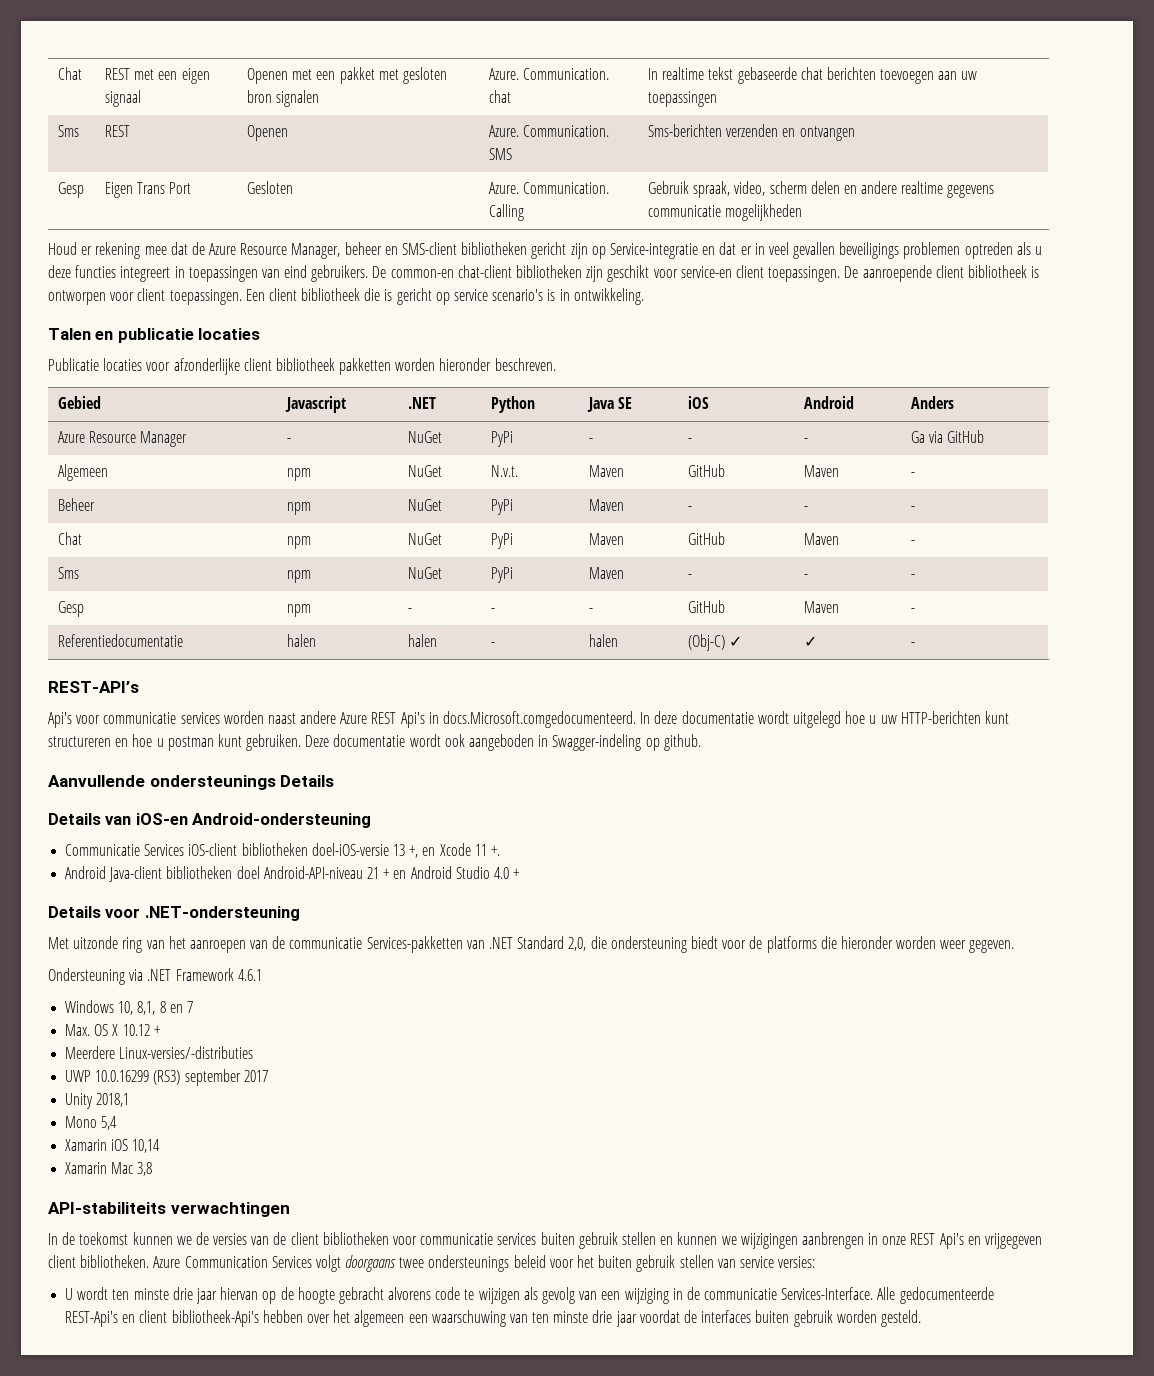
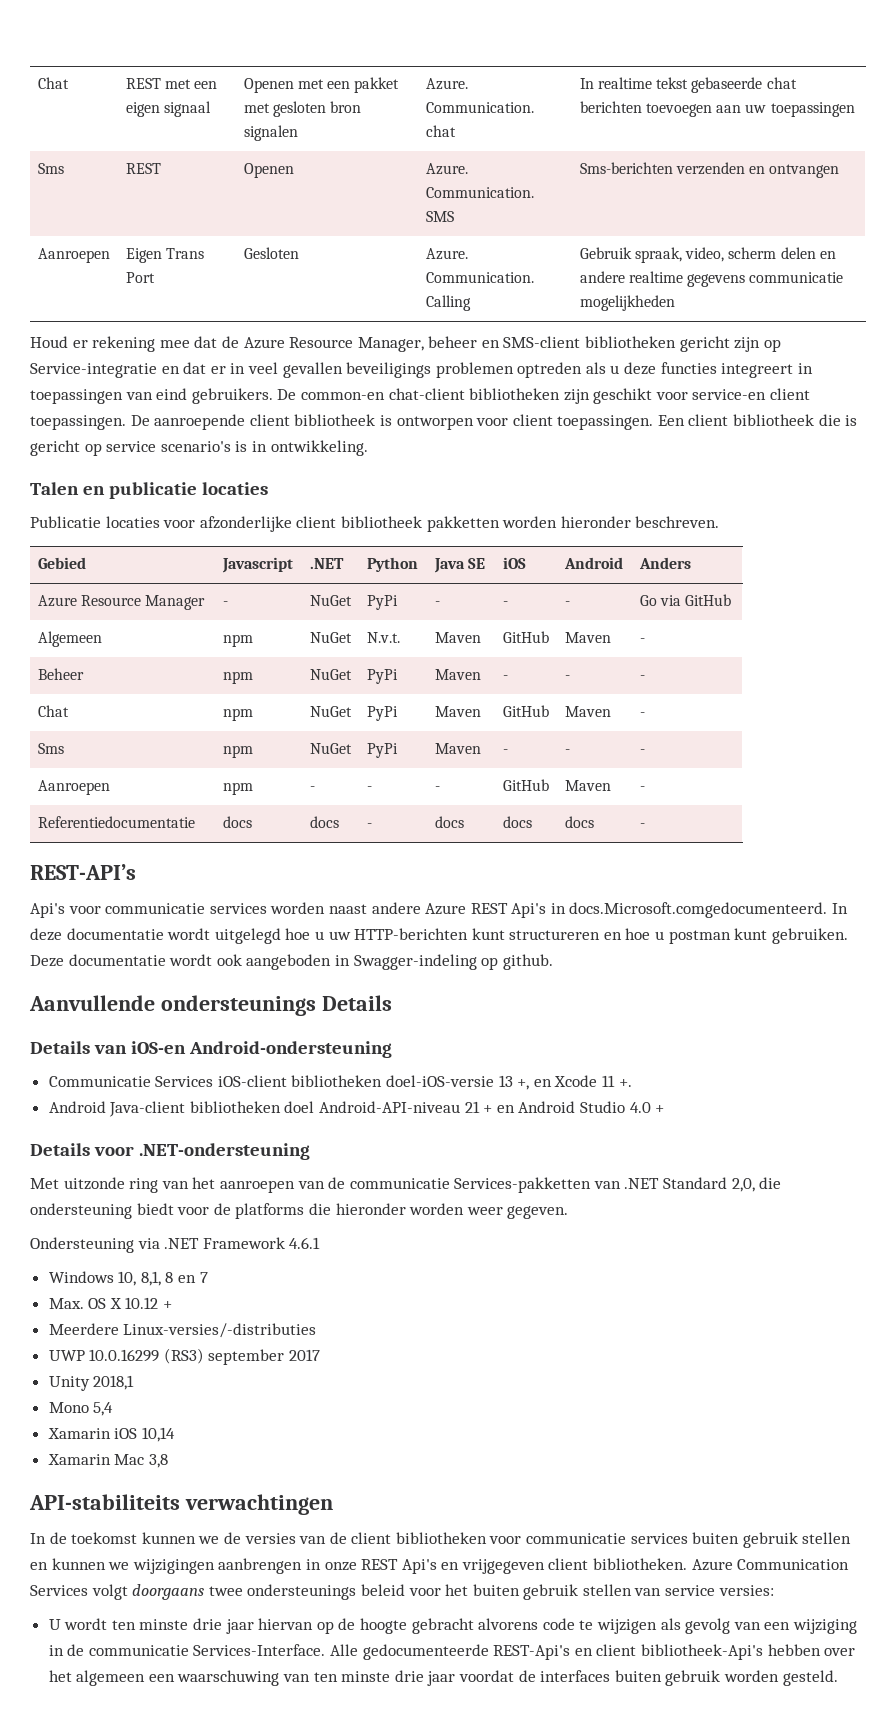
[58,182,85,198] Gesp -> [37,248,110,263] Aanroepen
[911,431,926,443] Ga -> [639,595,657,606] Go
[58,601,85,617] Gesp -> [37,780,110,795] Aanroepen
[287,634,317,647] [408,634,438,647] [491,642,496,647] [589,634,619,647] [688,634,743,651] [804,636,818,647] halen | halen | - | halen | (Obj-C) ✓ | ✓ -> [222,816,252,828] [309,816,339,828] [366,823,372,828] [434,816,464,828] [502,816,532,828] [564,816,594,828] docs | docs | - | docs | docs | docs

